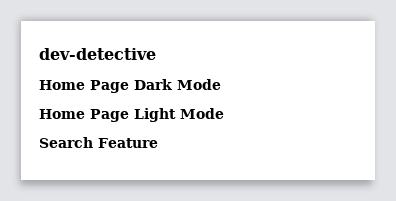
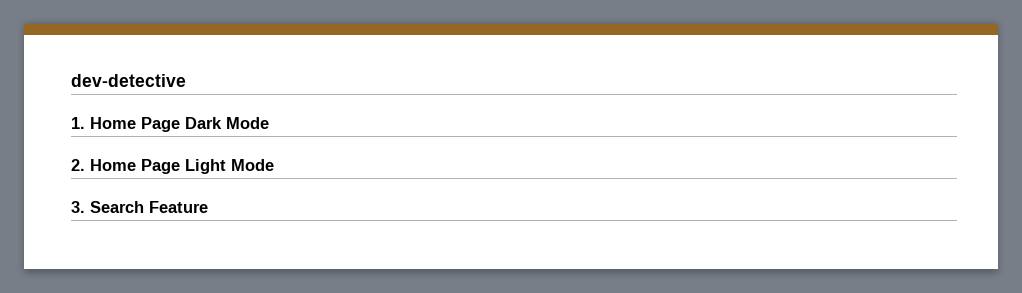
(156, 54) none -> [71,117,85,129] 1.
(221, 84) none -> [71,159,85,171] 2.
(224, 113) none -> [71,201,85,213] 3.

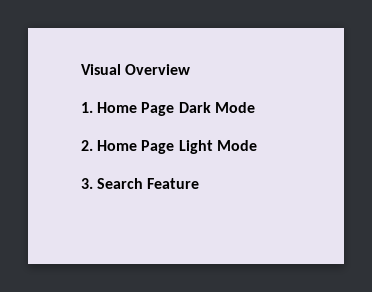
[71,74,186,87] dev-detective -> [81,64,191,75] Visual Overview

